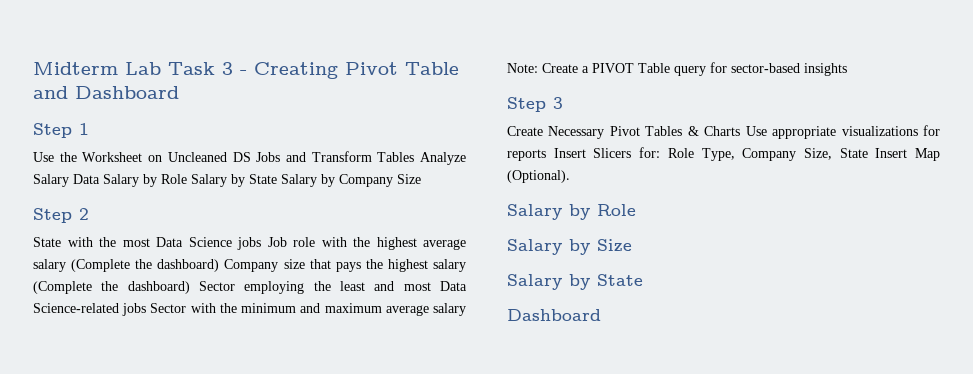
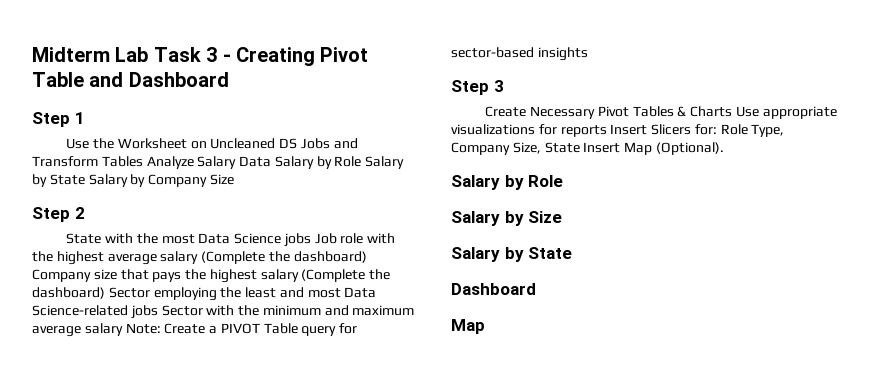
(601, 315) none -> [451,319,485,334] // Map

